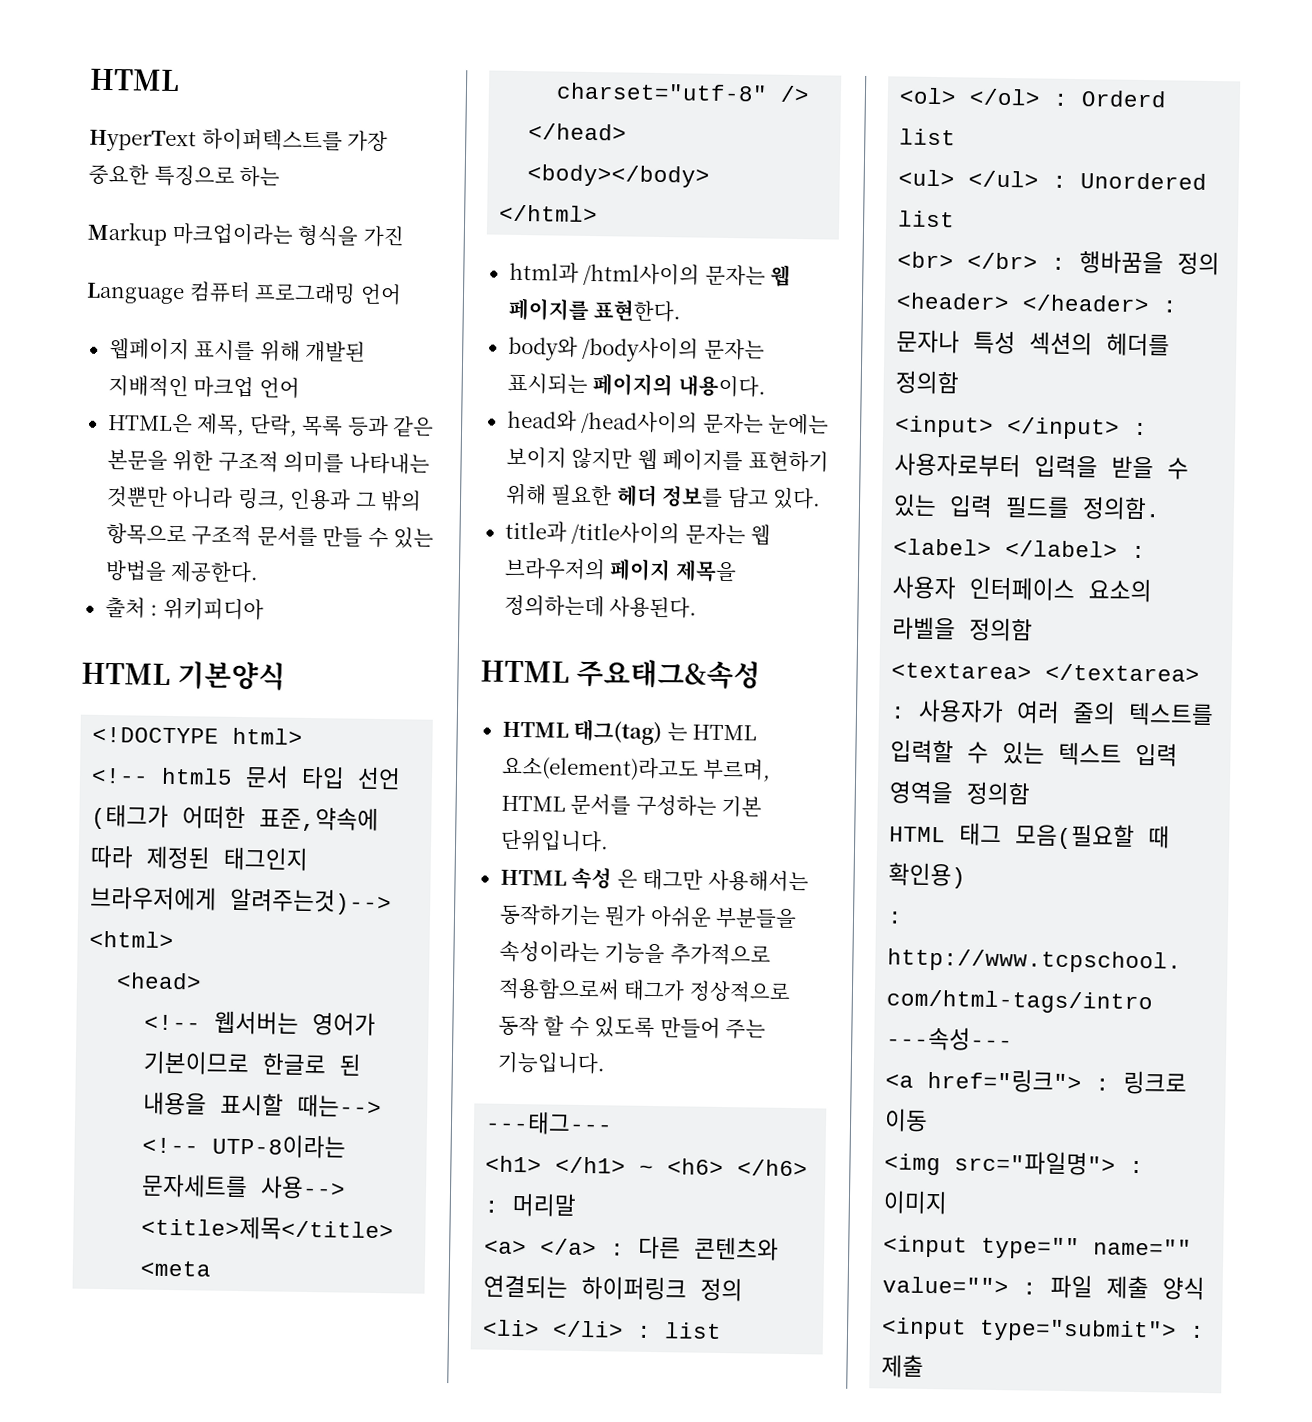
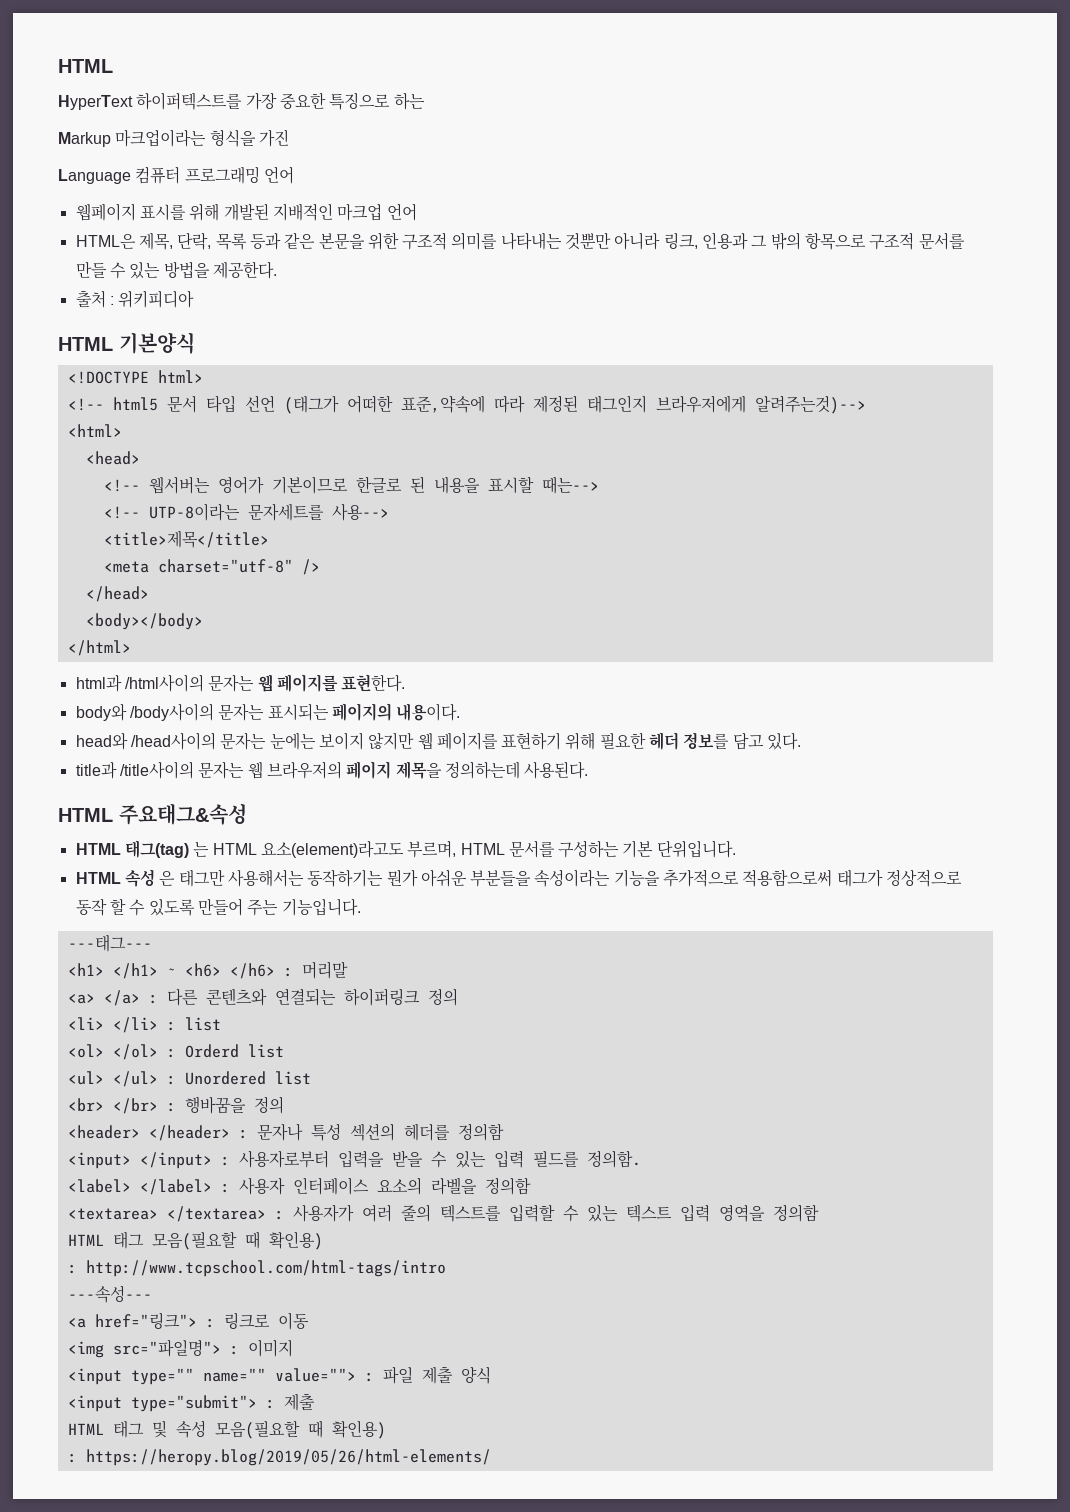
(925, 1366) none -> [67,1420,386,1439] [67,1449,491,1466] // HTML 태그 및 속성 모음(필요할 때 확인용) // : https://heropy.blog/2019/05/26/html-elements/

